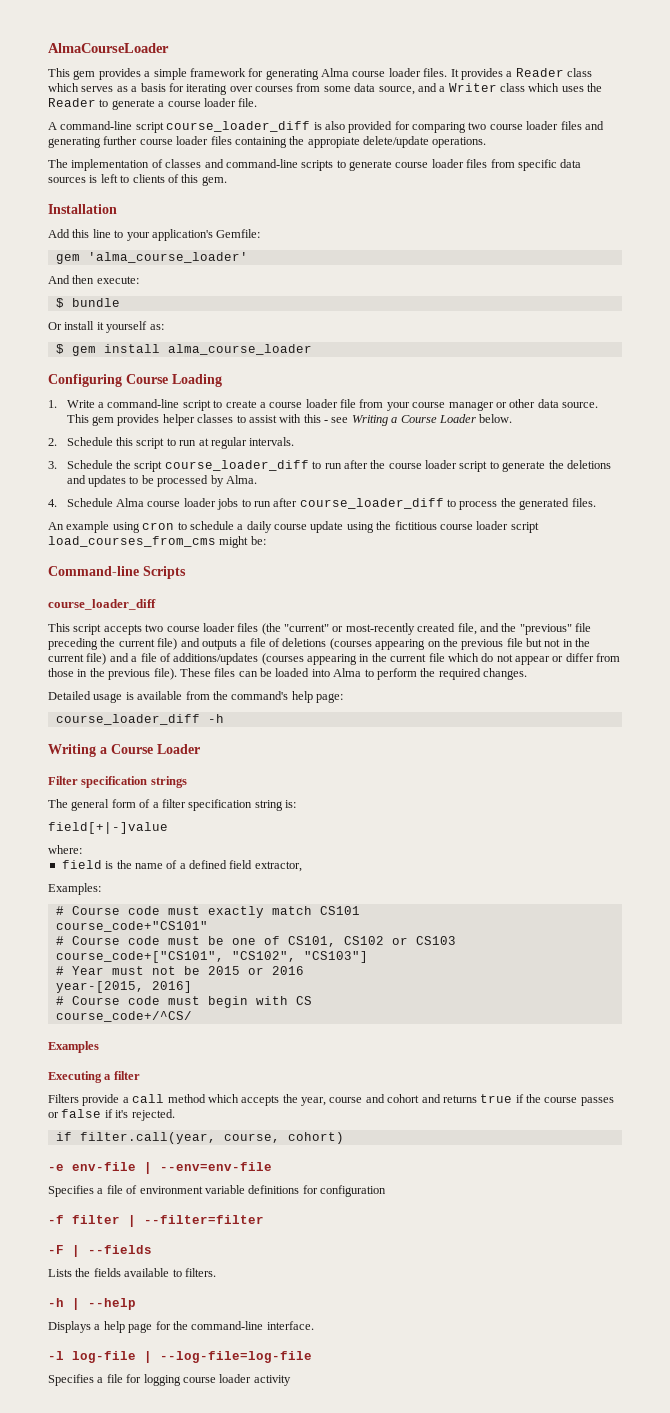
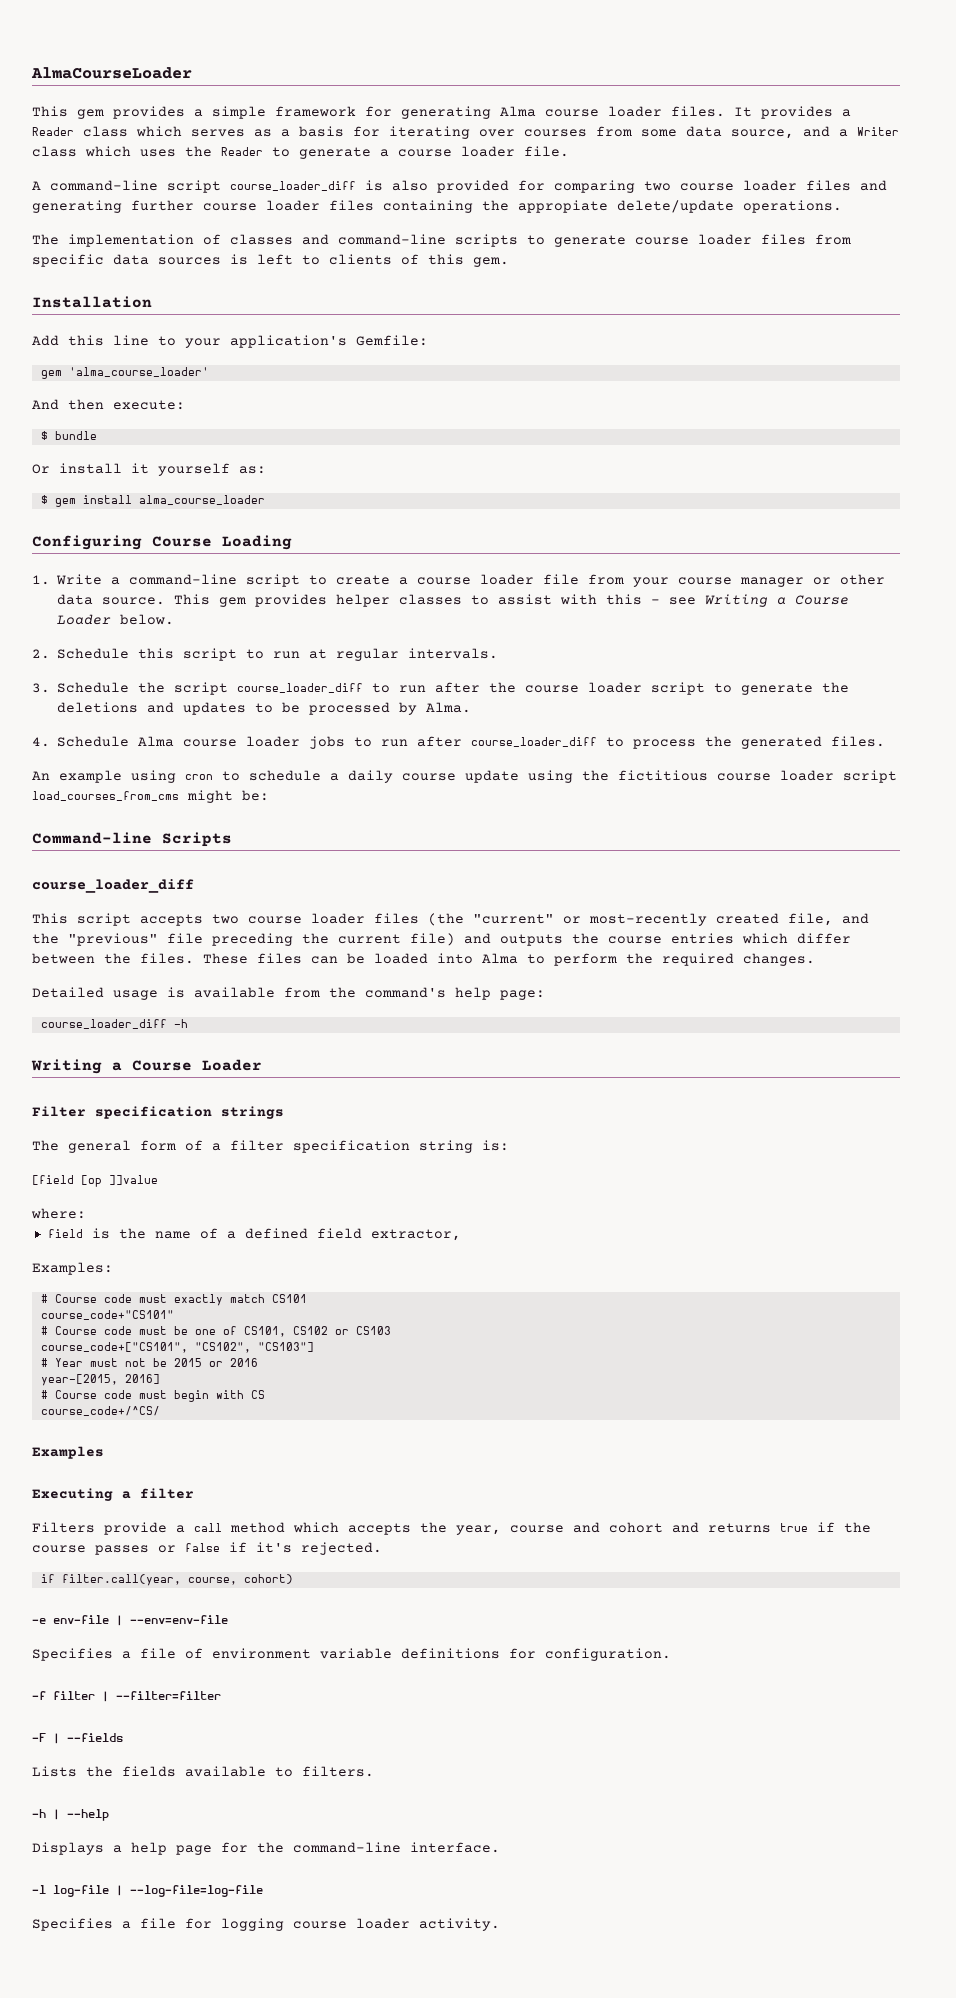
[240,638,591,650] [48,653,621,665] [48,668,177,680] a file of deletions (courses appearing on the previous file but not in the current file) and a file of additions/updates (courses appearing in the current file which do not appear or differ from those in the previous file). -> [572,933,851,944] [32,953,194,964] the course entries which differ between the files.
[48,822,168,834] field[+|-]value -> [32,1175,158,1187] [field [op ]]value
[320,1185,386,1197] configuration -> [545,1648,671,1661] configuration.
[253,1375,291,1386] activity -> [419,1918,500,1931] activity.

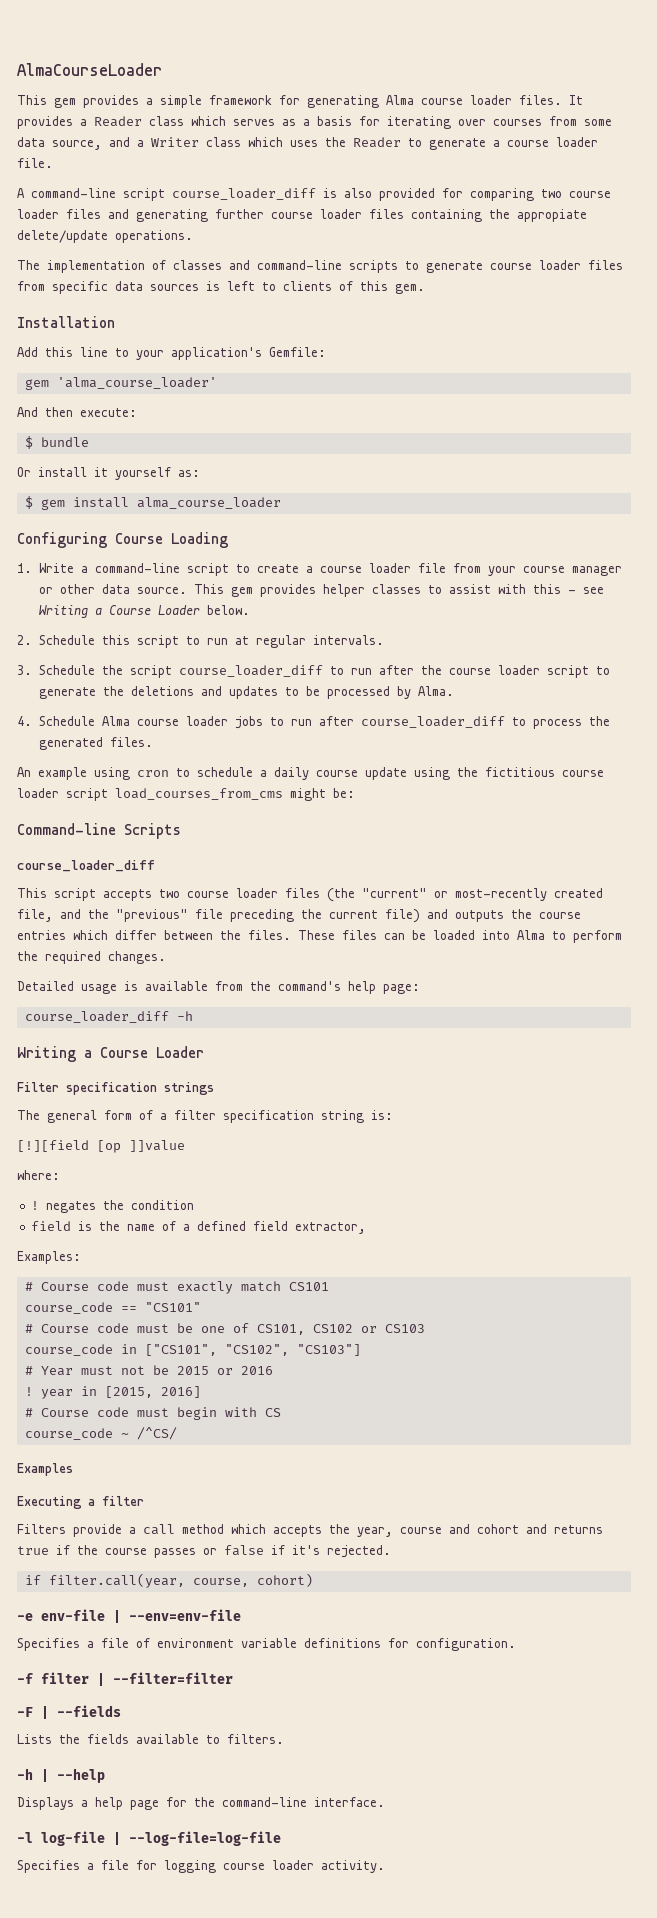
[32,1175,74,1185] [field -> [17,1140,89,1152] [!][field
(86, 1213) none -> [31,1200,195,1213] // ! negates the condition
[40,1310,174,1320] course_code+"CS101" -> [24,1302,201,1314] course_code == "CS101"
[40,1342,188,1353] course_code+["CS101", -> [24,1344,217,1356] course_code in ["CS101",
[40,1374,118,1386] year-[2015, -> [24,1386,153,1399] ! year in [2015,
[40,1406,160,1416] course_code+/^CS/ -> [24,1427,177,1440] course_code ~ /^CS/

